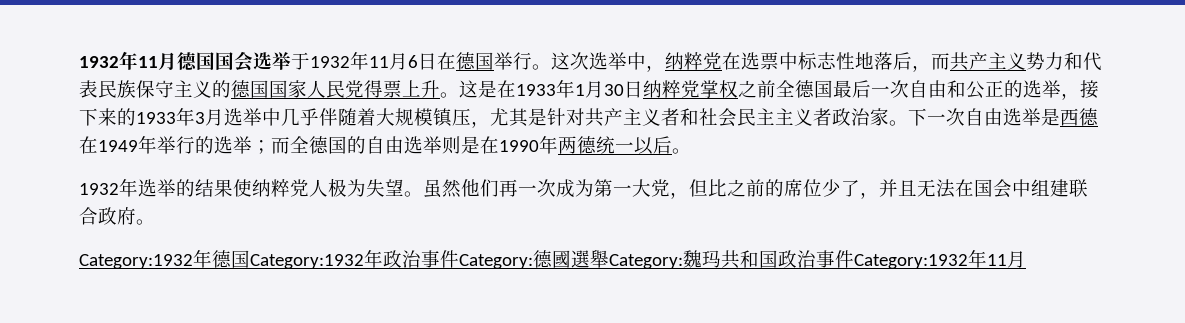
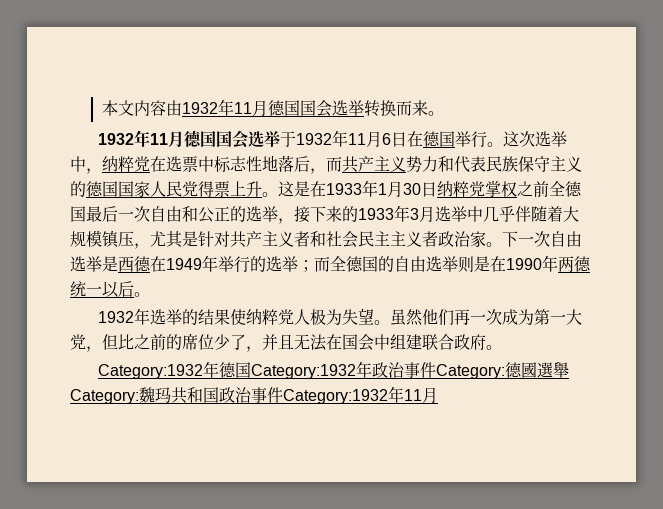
(79, 62) none -> [101,99,444,117] 本文内容由1932年11月德国国会选举转换而来。 //

